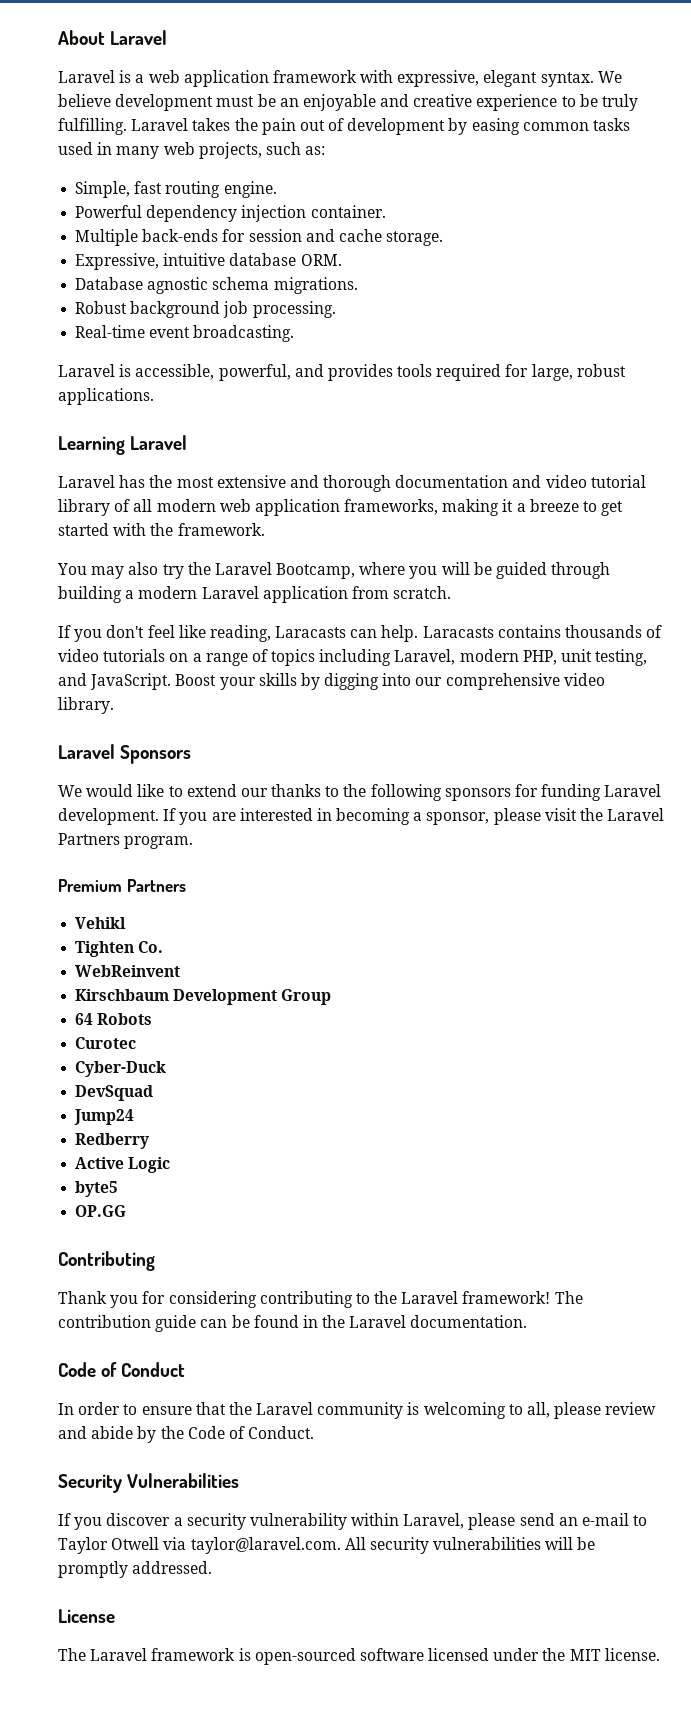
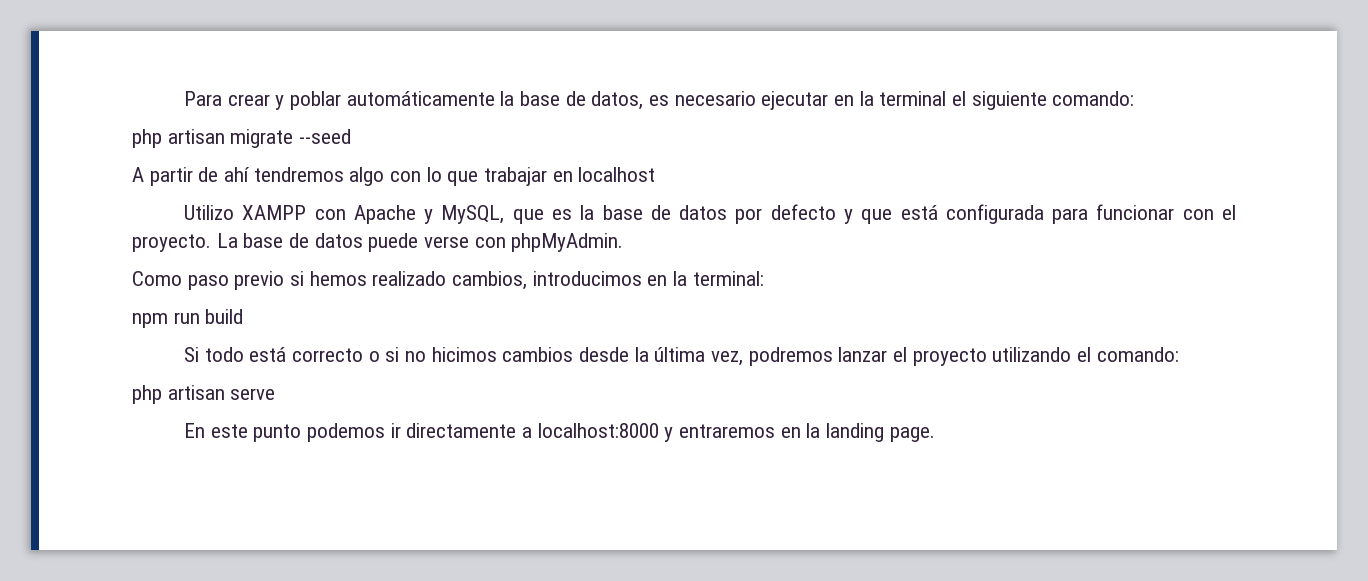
[58,30,168,45] [58,70,622,87] [58,94,639,111] [58,118,631,135] [58,142,326,159] [75,181,277,198] [75,205,386,222] [75,229,444,246] [75,253,342,270] [75,277,358,294] [75,301,336,318] [75,325,295,342] [58,364,626,381] [58,388,154,405] [58,435,188,455] [58,475,646,492] [58,499,624,516] [58,523,265,536] [57,562,611,579] [58,586,452,603] [58,625,663,642] [58,649,648,666] [58,673,605,690] [58,697,114,714] [58,744,192,764] [58,784,662,801] [58,808,665,825] [58,833,194,849] [58,879,186,892] [75,917,127,929] [75,941,164,957] [75,965,181,977] [75,989,332,1005] [75,1013,153,1025] [75,1037,137,1049] [75,1061,167,1077] [75,1085,154,1101] [74,1109,135,1125] [75,1133,150,1149] [75,1157,171,1173] [75,1181,119,1197] [75,1205,127,1217] [58,1251,155,1271] [58,1291,583,1308] [58,1315,528,1332] [58,1362,186,1377] [58,1402,657,1419] [58,1426,315,1443] [58,1473,240,1493] [58,1513,648,1530] [58,1537,596,1554] [58,1561,213,1578] [58,1609,115,1623] [58,1648,660,1665] About Laravel // Laravel is a web application framework with expressive, elegant syntax. We believe development must be an enjoyable and creative experience to be truly fulfilling. Laravel takes the pain out of development by easing common tasks used in many web projects, such as: // Simple, fast routing engine. // Powerful dependency injection container. // Multiple back-ends for session and cache storage. // Expressive, intuitive database ORM. // Database agnostic schema migrations. // Robust background job processing. // Real-time event broadcasting. // Laravel is accessible, powerful, and provides tools required for large, robust applications. // Learning Laravel // Laravel has the most extensive and thorough documentation and video tutorial library of all modern web application frameworks, making it a breeze to get started with the framework. // You may also try the Laravel Bootcamp, where you will be guided through building a modern Laravel application from scratch. // If you don't feel like reading, Laracasts can help. Laracasts contains thousands of video tutorials on a range of topics including Laravel, modern PHP, unit testing, and JavaScript. Boost your skills by digging into our comprehensive video library. // Laravel Sponsors // We would like to extend our thanks to the following sponsors for funding Laravel development. If you are interested in becoming a sponsor, please visit the Laravel Partners program. // Premium Partners // Vehikl // Tighten Co. // WebReinvent // Kirschbaum Development Group // 64 Robots // Curotec // Cyber-Duck // DevSquad // Jump24 // Redberry // Active Logic // byte5 // OP.GG // Contributing // Thank you for considering contributing to the Laravel framework! The contribution guide can be found in the Laravel documentation. // Code of Conduct // In order to ensure that the Laravel community is welcoming to all, please review and abide by the Code of Conduct. // Security Vulnerabilities // If you discover a security vulnerability within Laravel, please send an e-mail to Taylor Otwell via taylor@laravel.com. All security vulnerabilities will be promptly addressed. // License // The Laravel framework is open-sourced software licensed under the MIT license. -> [183,91,1135,110] [132,129,352,148] [132,167,656,186] [183,204,1236,224] [132,233,624,252] [132,271,764,290] [132,309,244,328] [183,347,1179,366] [132,385,276,404] [183,423,935,442] Para crear y poblar automáticamente la base de datos, es necesario ejecutar en la terminal el siguiente comando: // php artisan migrate --seed // A partir de ahí tendremos algo con lo que trabajar en localhost // Utilizo XAMPP con Apache y MySQL, que es la base de datos por defecto y que está configurada para funcionar con el proyecto. La base de datos puede verse con phpMyAdmin. // Como paso previo si hemos realizado cambios, introducimos en la terminal: // npm run build // Si todo está correcto o si no hicimos cambios desde la última vez, podremos lanzar el proyecto utilizando el comando: // php artisan serve // En este punto podemos ir directamente a localhost:8000 y entraremos en la landing page.

